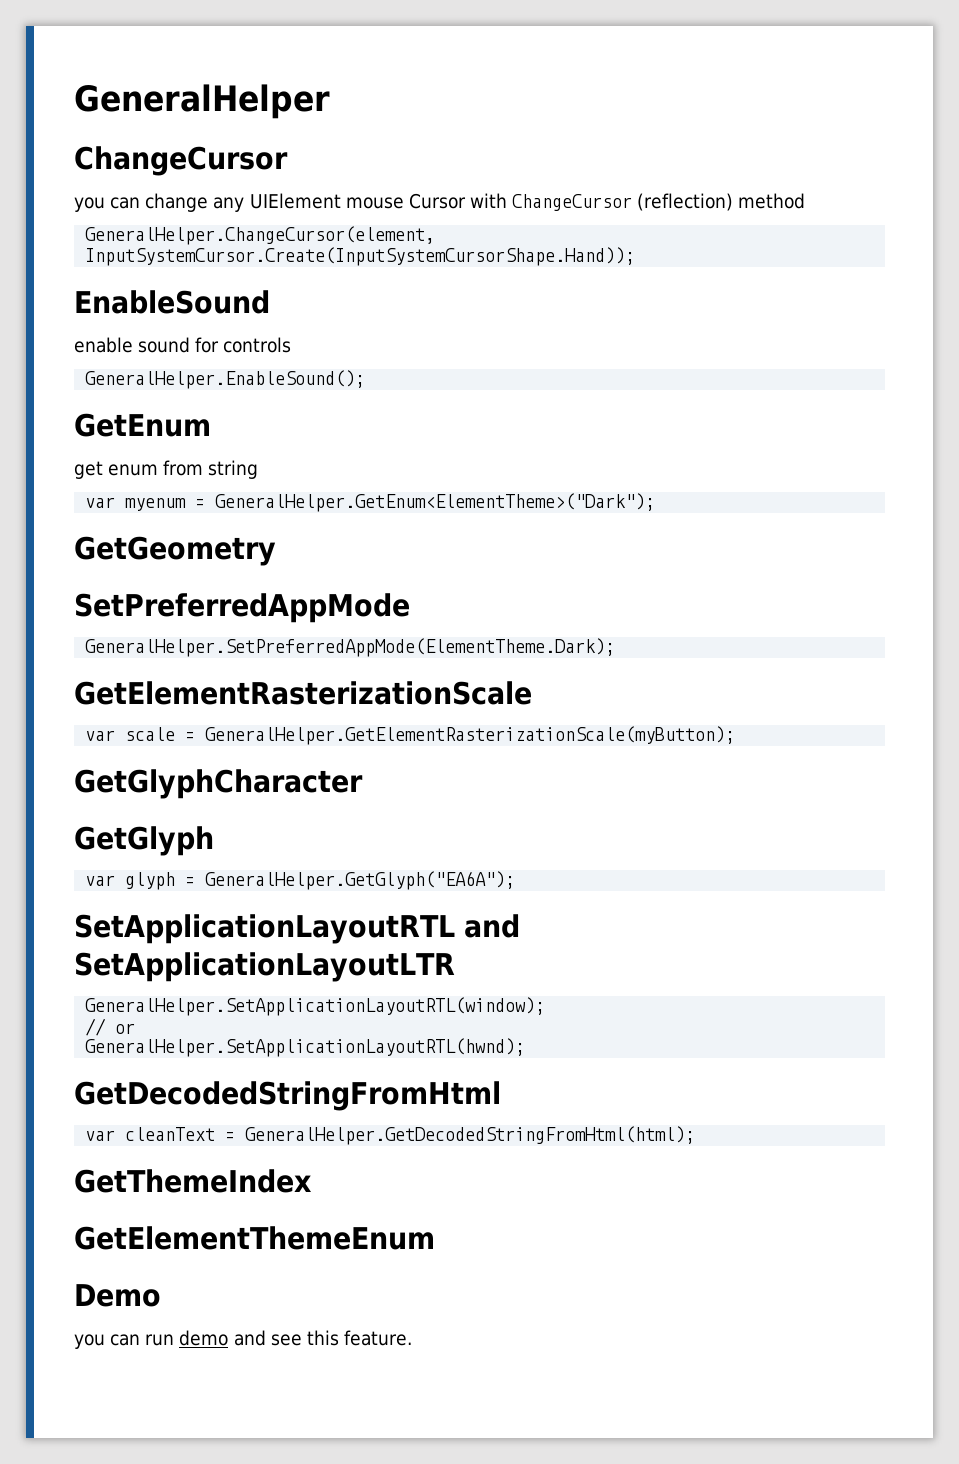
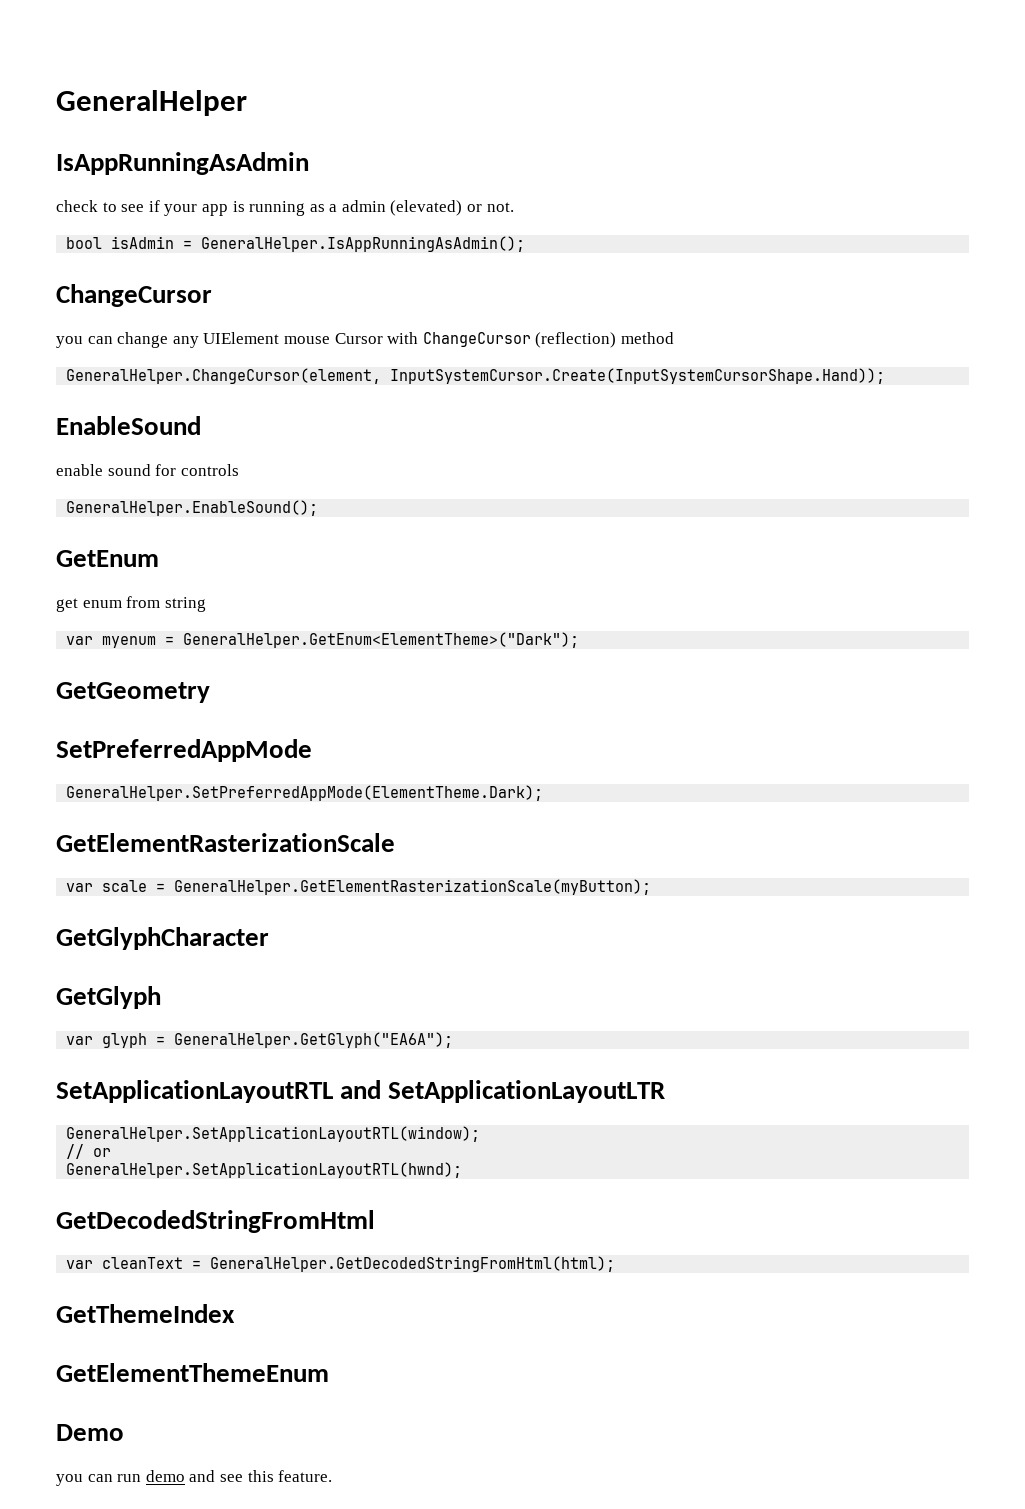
(330, 101) none -> [56,152,309,175] [56,200,514,216] [66,236,526,252] // IsAppRunningAsAdmin // check to see if your app is running as a admin (elevated) or not. // bool isAdmin = GeneralHelper.IsAppRunningAsAdmin();

